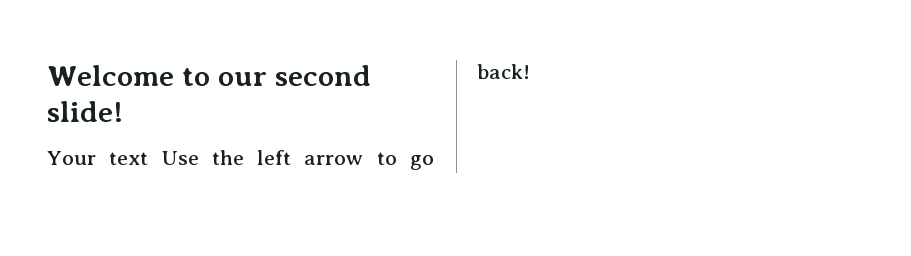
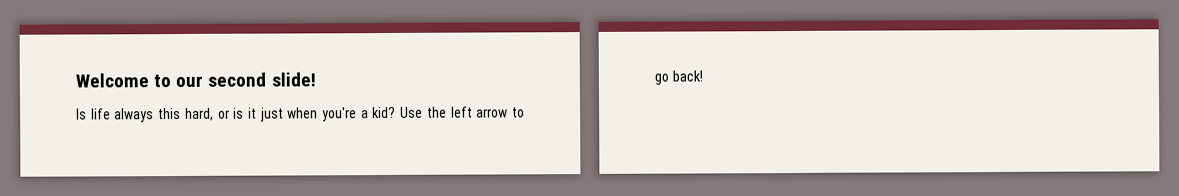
[47,151,149,165] Your text -> [76,106,397,123] Is life always this hard, or is it just when you're a kid?

